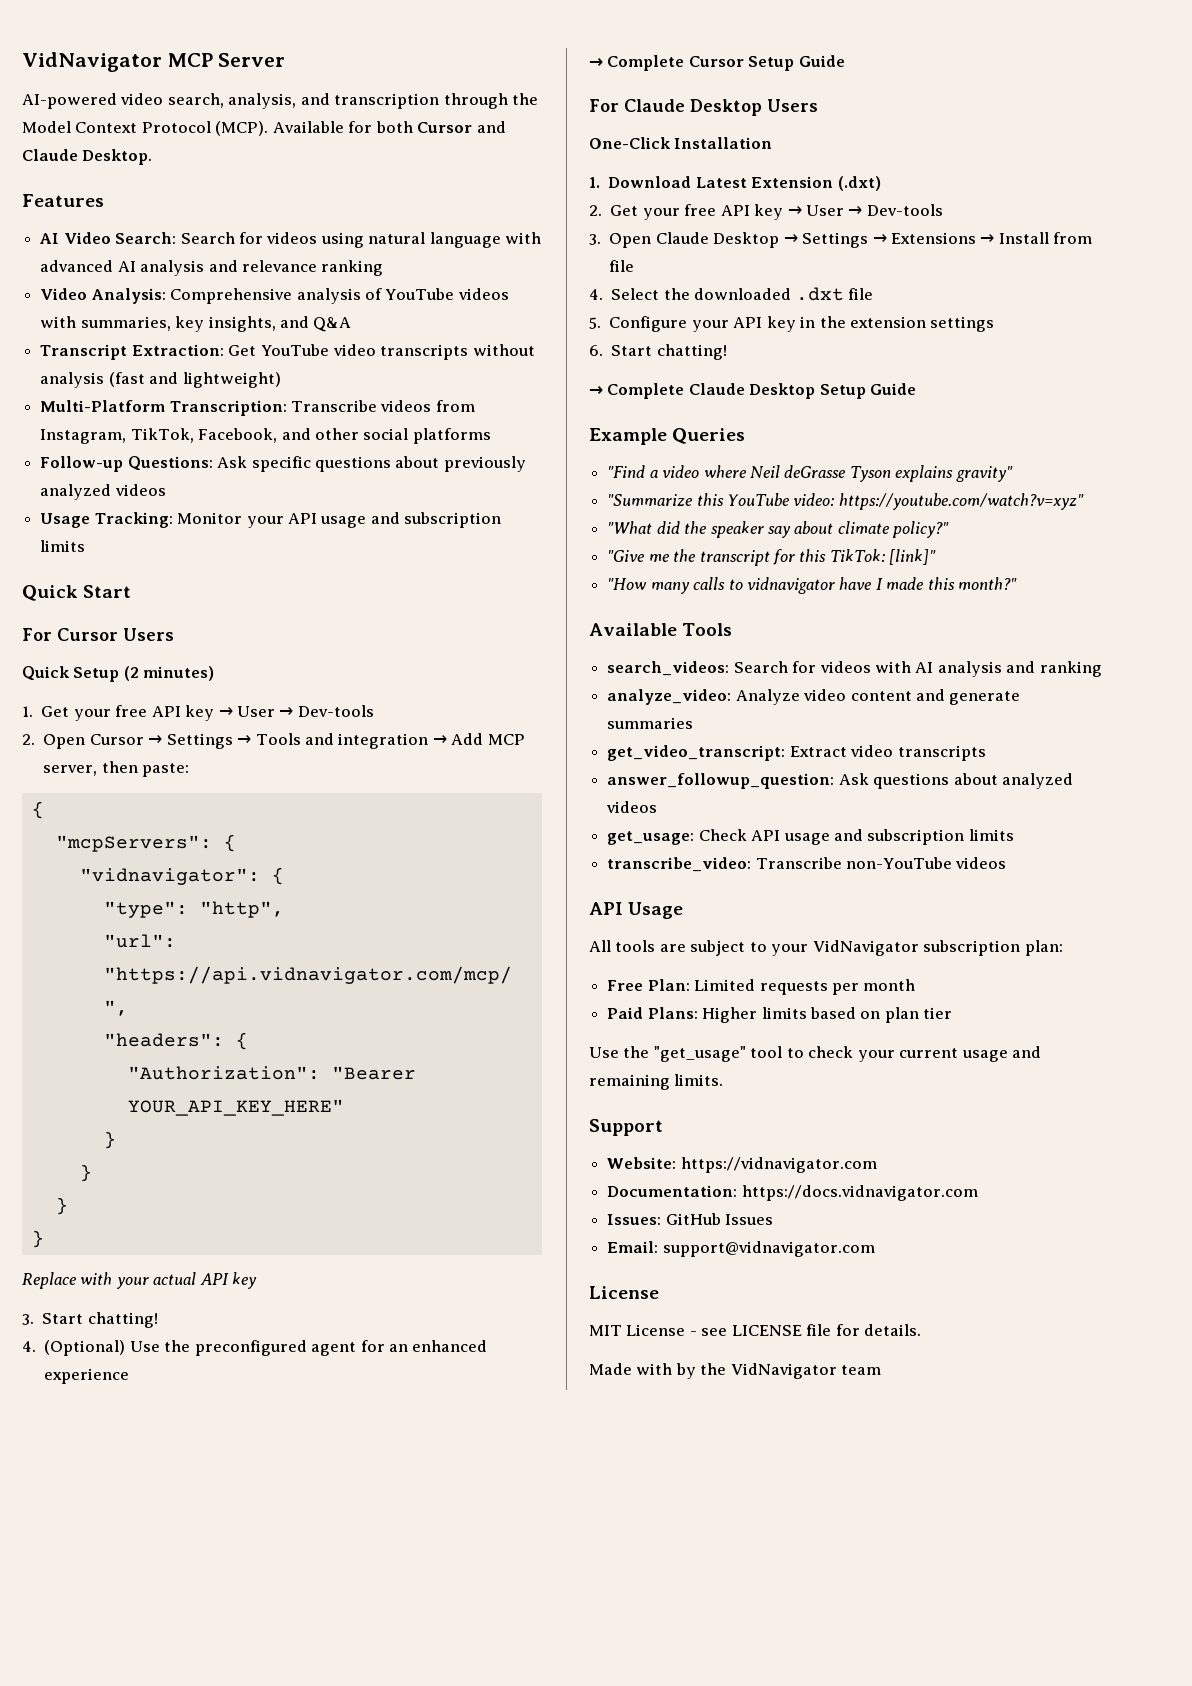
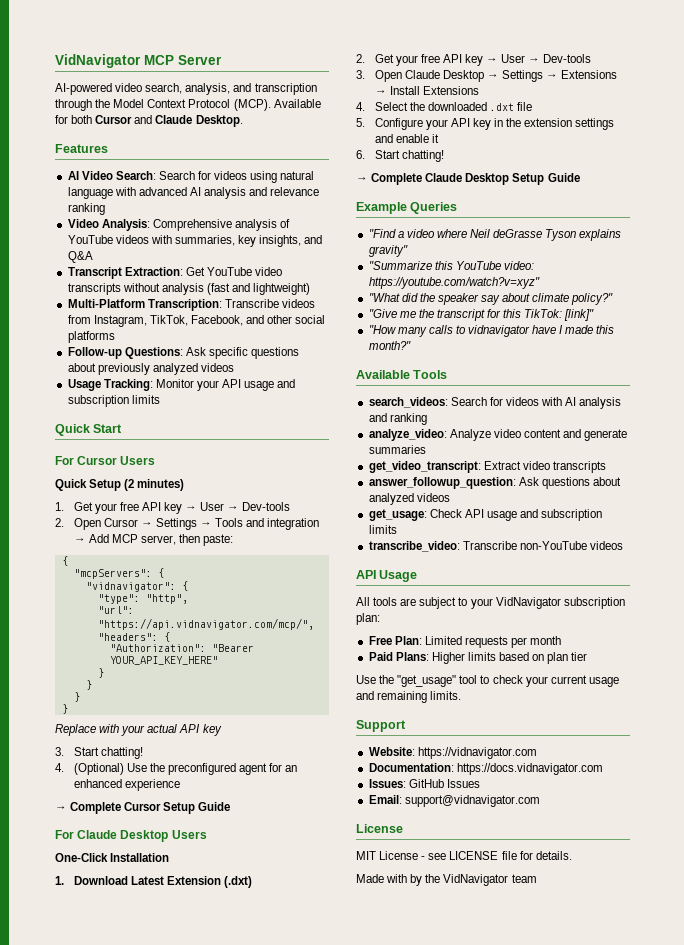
[1053,232,1093,244] [609,260,635,272] from file -> [422,86,479,95] Extensions
(995, 324) none -> [374,134,439,143] and enable it

